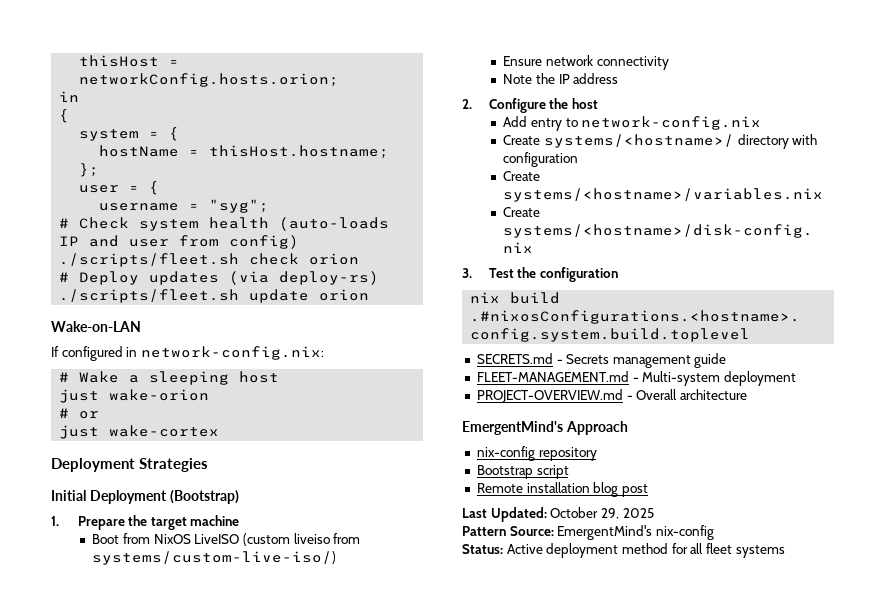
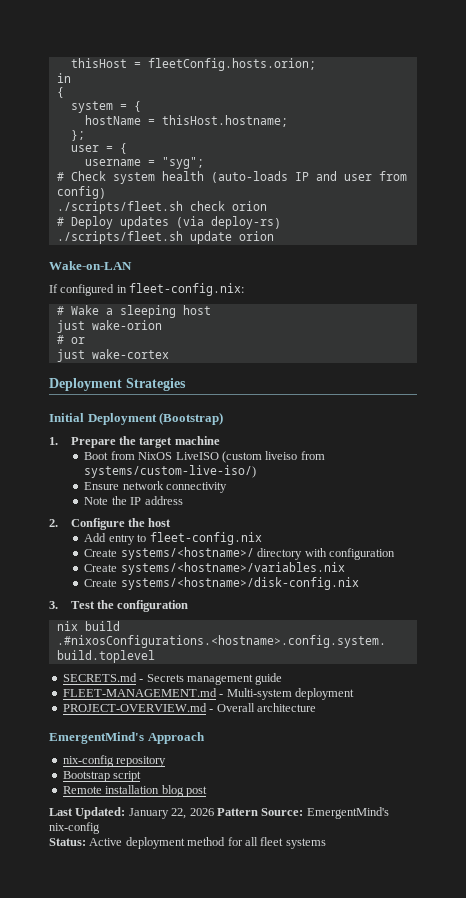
[79,73,340,87] networkConfig.hosts.orion; -> [147,58,316,71] fleetConfig.hosts.orion;
[140,346,324,360] network-config.nix: -> [129,283,245,296] fleet-config.nix:
[581,116,762,130] network-config.nix -> [149,532,262,545] fleet-config.nix
[550,507,654,519] October 29, 2025 // -> [128,808,214,819] January 22, 2026

